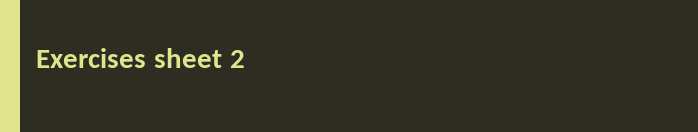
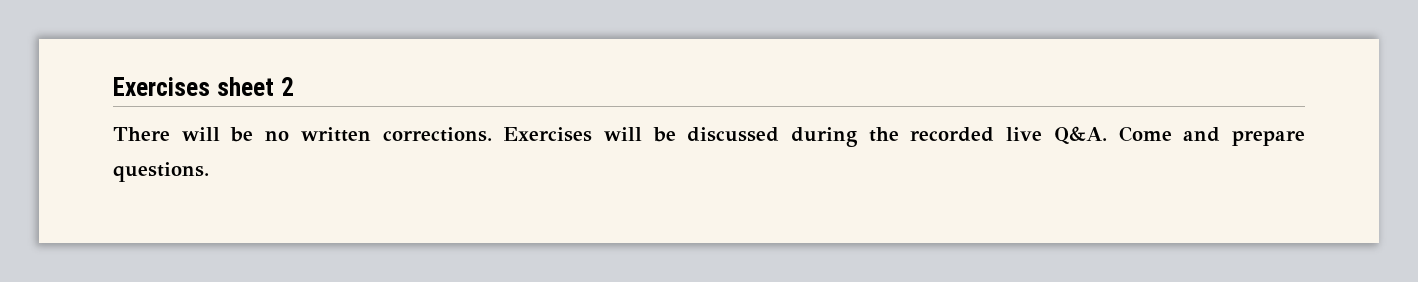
(245, 59) none -> [113,126,1306,147] [113,162,209,182] // There will be no written corrections. Exercises will be discussed during the recorded live Q&A. Come and prepare questions.

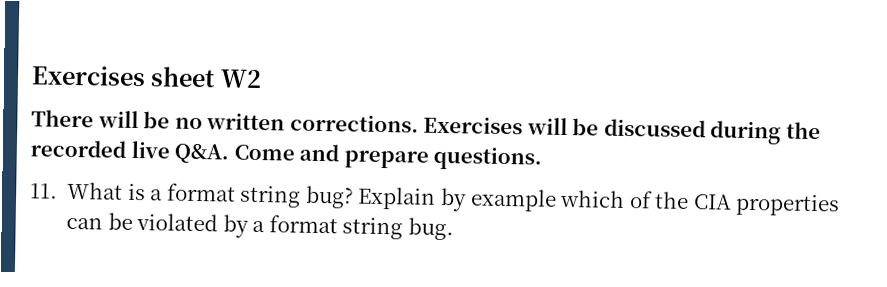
[280,77,294,96] 2 -> [219,69,262,89] W2
(209, 172) none -> [30,181,841,217] [66,212,454,241] // 11. What is a format string bug? Explain by example which of the CIA properties can be violated by a format string bug.

